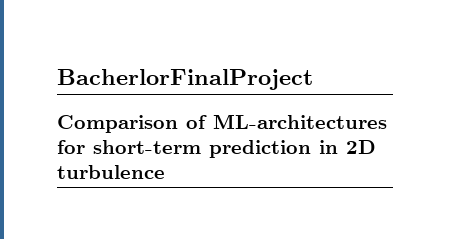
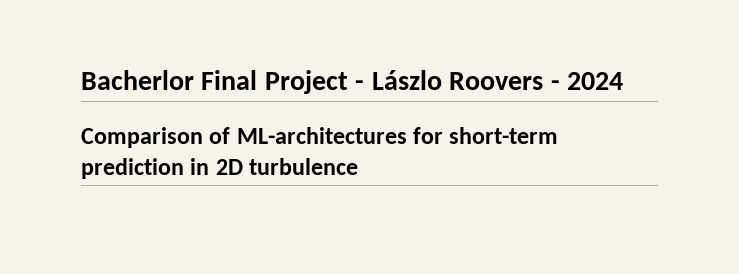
[57,69,313,90] BacherlorFinalProject -> [81,70,623,94] Bacherlor Final Project - Lászlo Roovers - 2024

